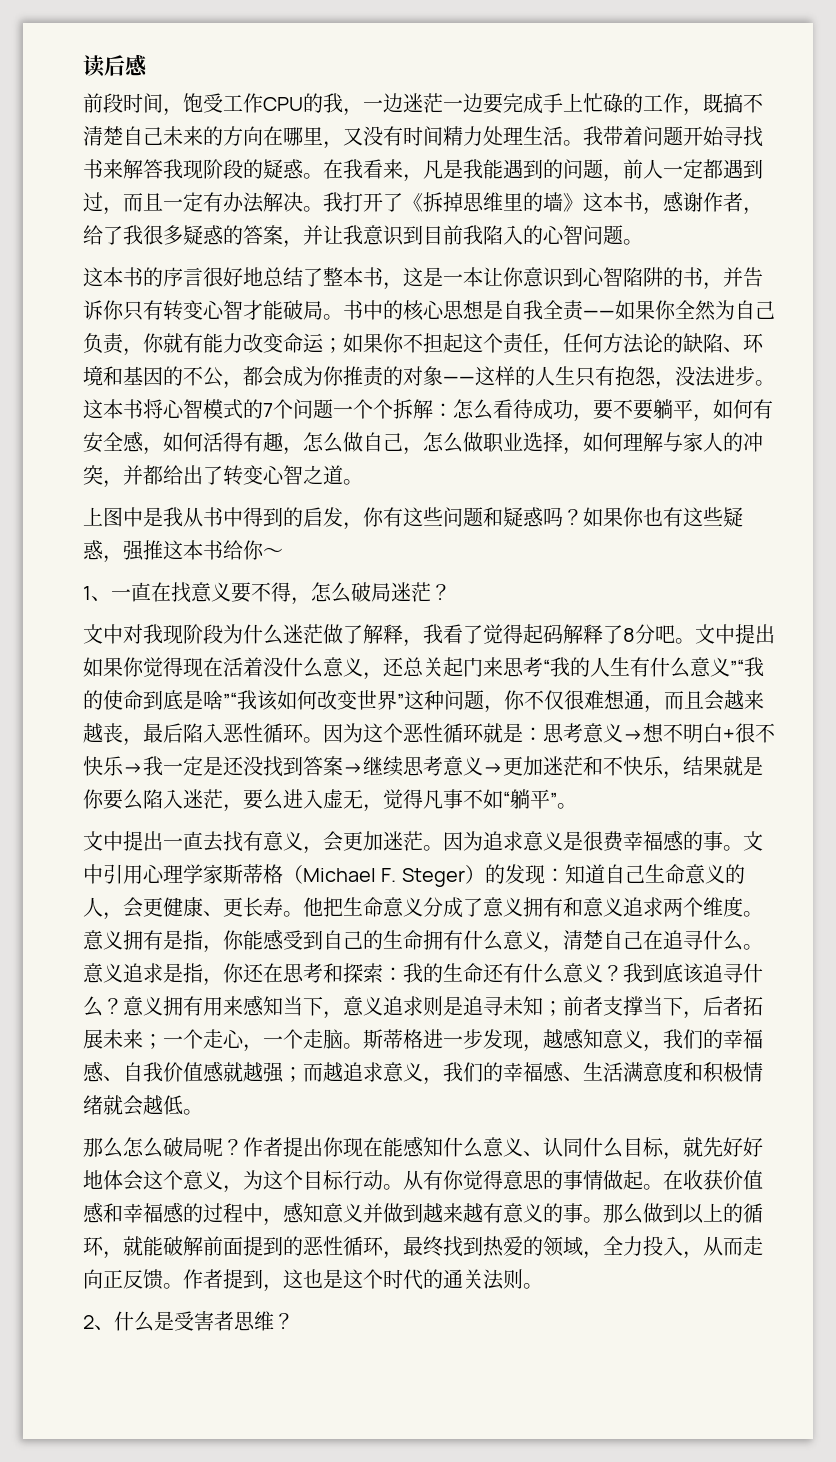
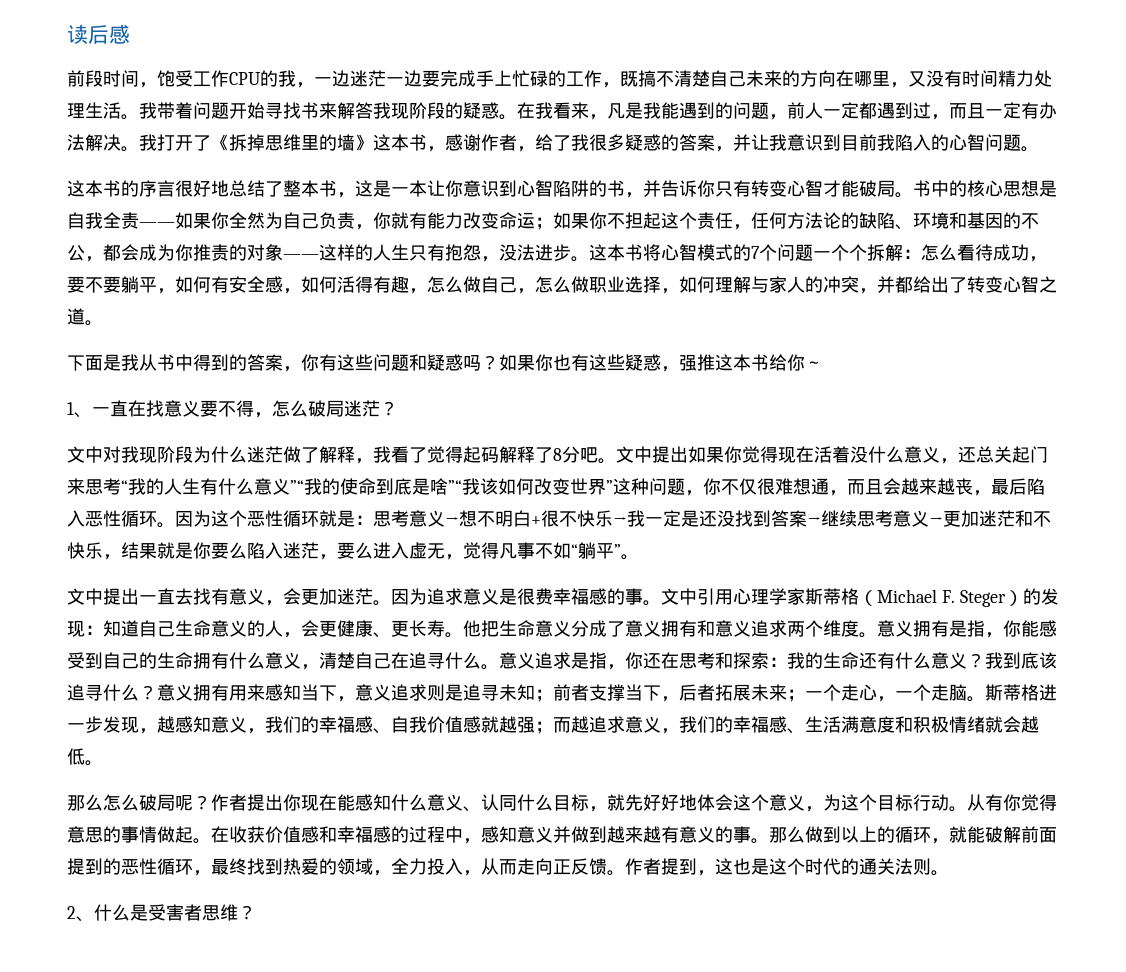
[83,507,143,527] 上图中 -> [67,355,103,371] 下面
[303,507,343,527] 启发 -> [247,354,283,371] 答案

